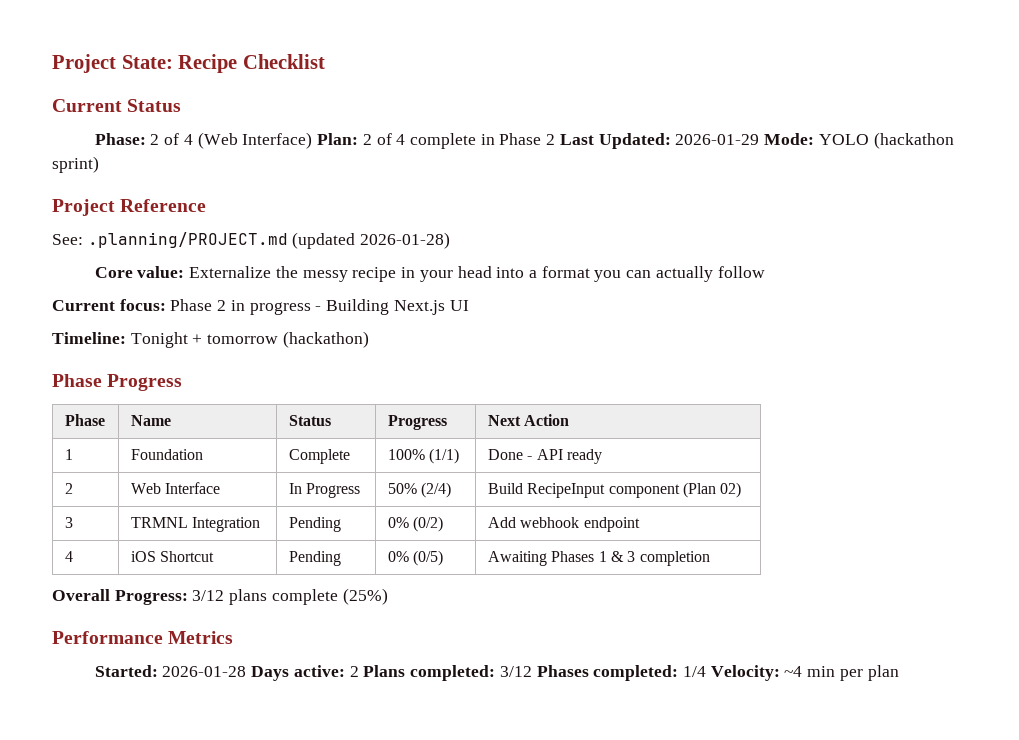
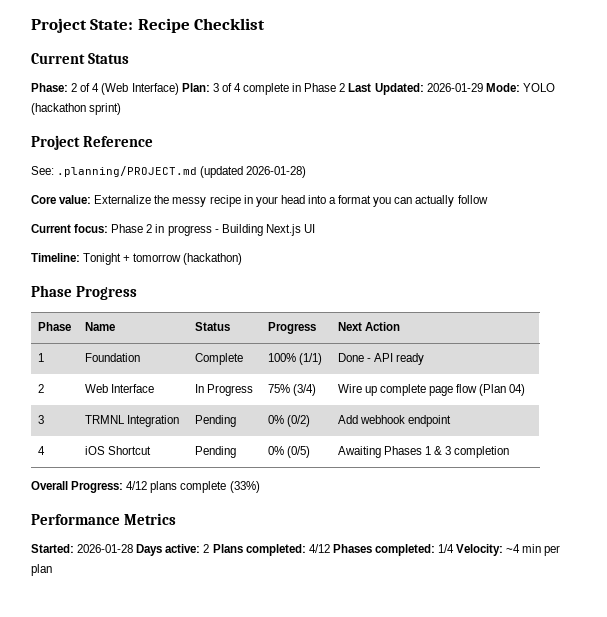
[362,134,372,145] 2 -> [212,83,219,92] 3
[387,482,452,498] [487,482,742,498] 50% (2/4) | Build RecipeInput component (Plan 02) -> [267,384,316,396] [337,384,526,396] 75% (3/4) | Wire up complete page flow (Plan 04)
[192,590,225,601] 3/12 -> [126,481,148,490] 4/12
[342,588,388,605] (25%) -> [229,481,260,493] (33%)
[499,666,532,677] 3/12 -> [308,544,330,553] 4/12

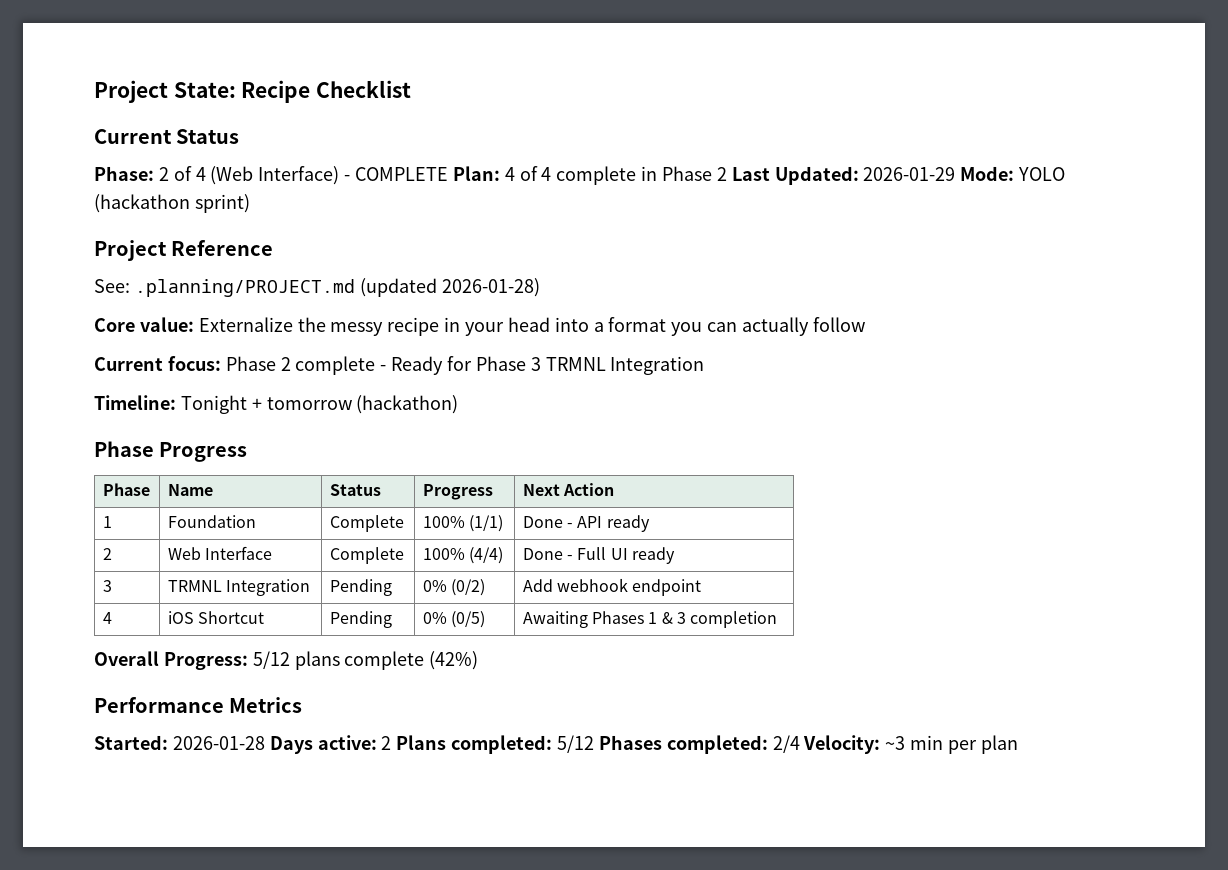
[181,83,219,92] Plan: 3 -> [344,166,515,181] - COMPLETE Plan: 4
[155,224,315,236] in progress - Building Next.js UI -> [295,356,705,375] complete - Ready for Phase 3 TRMNL Integration
[194,384,253,396] [267,384,316,396] [337,384,526,396] In Progress | 75% (3/4) | Wire up complete page flow (Plan 04) -> [329,547,404,564] [422,547,504,564] [522,547,676,564] Complete | 100% (4/4) | Done - Full UI ready
[126,481,148,490] 4/12 -> [252,651,290,669] 5/12
[229,481,260,493] (33%) -> [429,651,479,670] (42%)
[308,544,330,553] 4/12 -> [557,735,595,753] 5/12
[438,544,521,556] 1/4 Velocity: ~4 -> [772,735,906,754] 2/4 Velocity: ~3

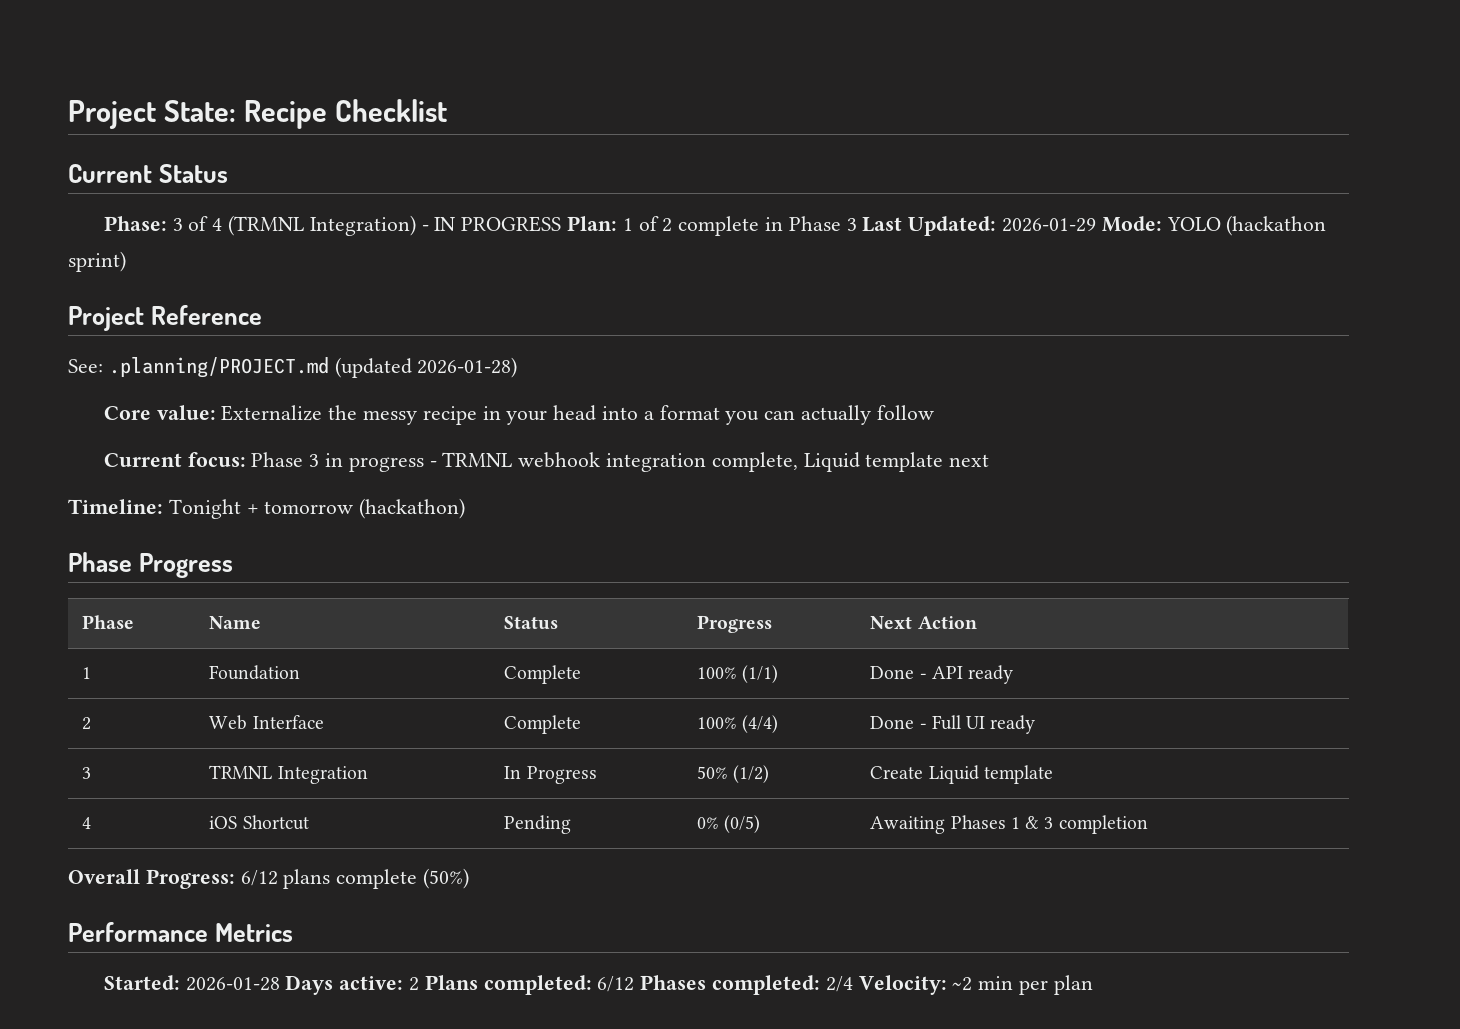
[158,166,552,185] 2 of 4 (Web Interface) - COMPLETE Plan: 4 of 4 -> [172,215,673,236] 3 of 4 (TRMNL Integration) - IN PROGRESS Plan: 1 of 2
[716,167,727,181] 2 -> [846,218,857,231] 3
[280,356,705,375] 2 complete - Ready for Phase 3 TRMNL Integration -> [309,452,990,472] 3 in progress - TRMNL webhook integration complete, Liquid template next
[329,579,392,596] [422,579,486,596] [522,578,702,596] Pending | 0% (0/2) | Add webhook endpoint -> [504,766,597,784] [697,765,769,783] [870,765,1053,784] In Progress | 50% (1/2) | Create Liquid template
[252,651,290,669] 5/12 -> [240,870,278,886] 6/12
[429,651,479,670] (42%) -> [423,868,470,889] (50%)
[557,735,595,753] 5/12 -> [597,976,635,992] 6/12
[885,736,906,750] ~3 -> [952,977,973,991] ~2

